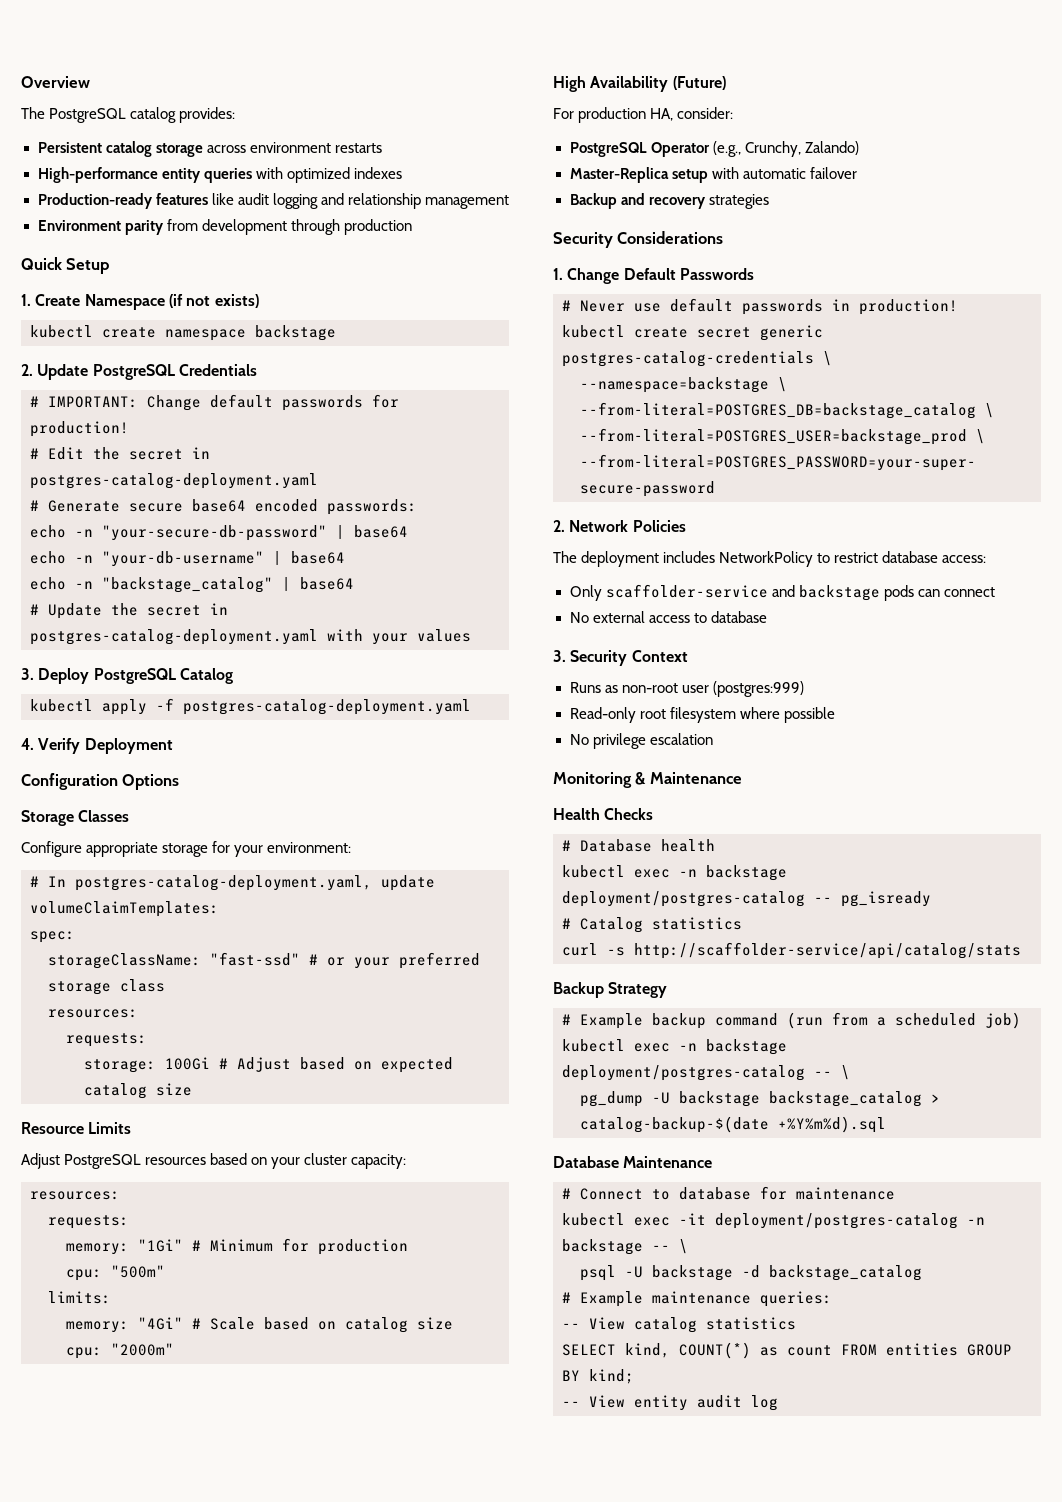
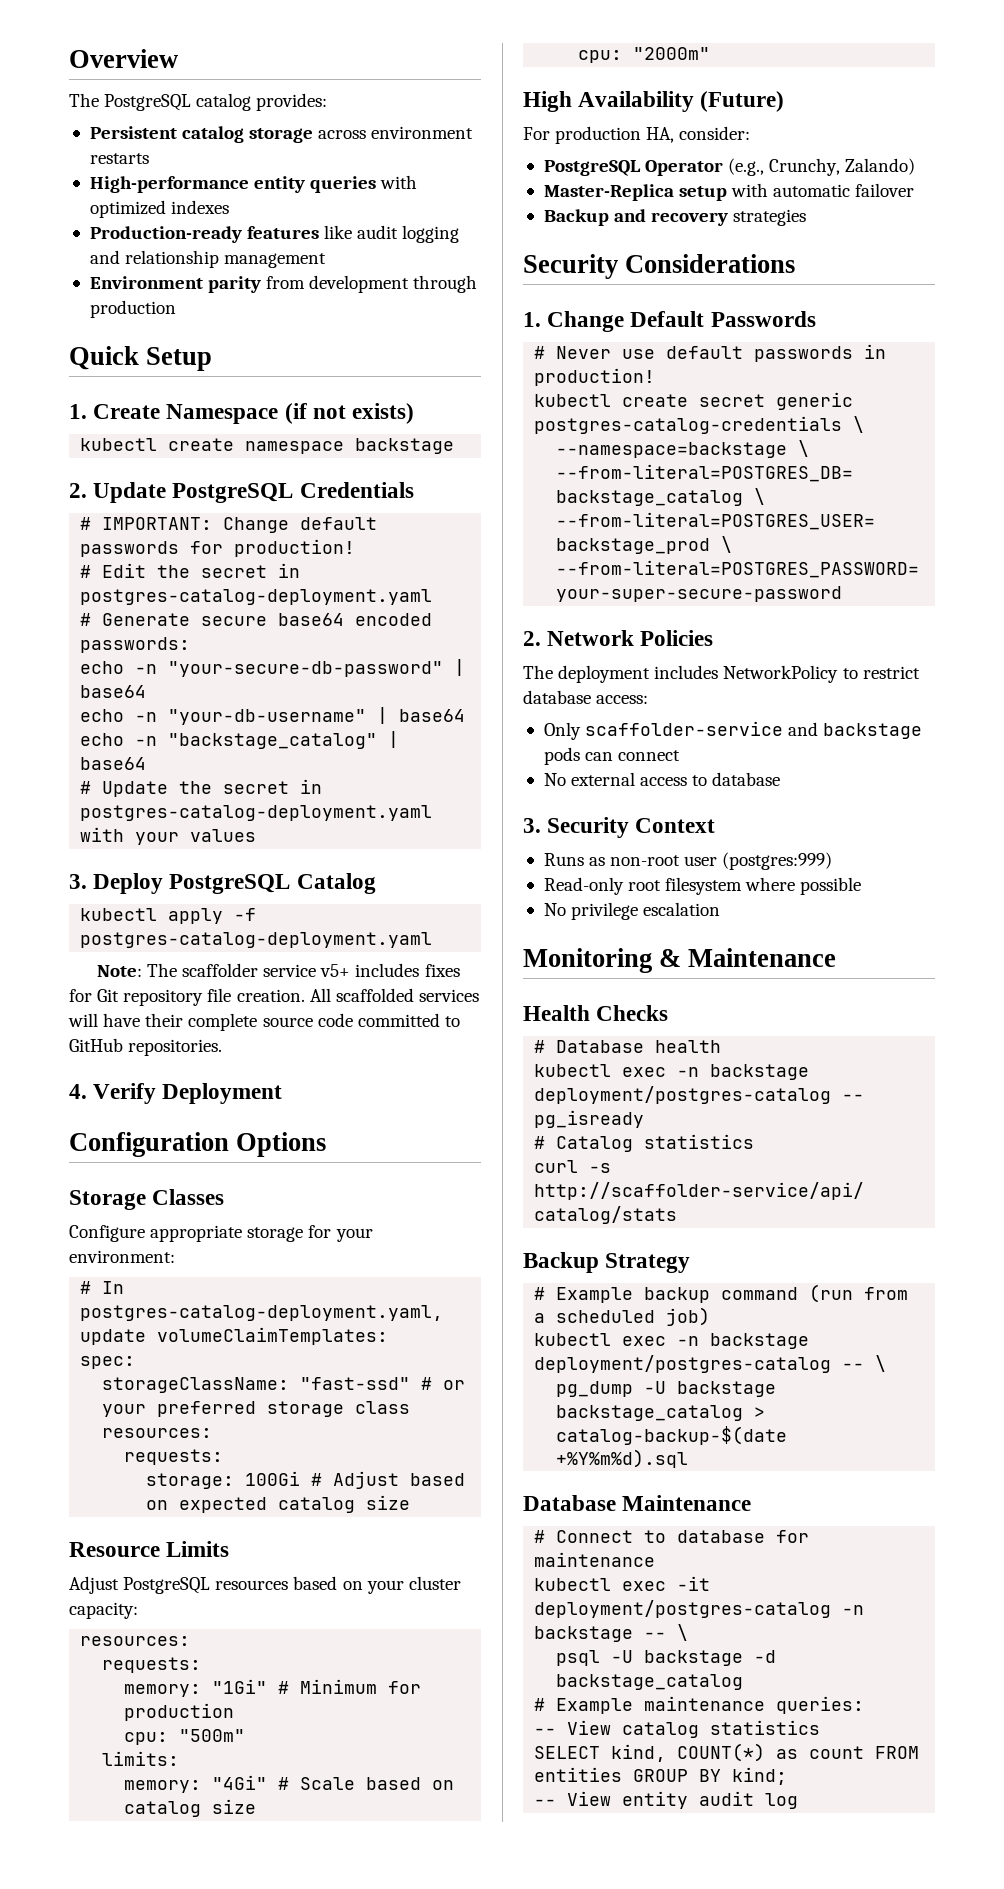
(471, 707) none -> [96,963,460,977] [69,988,479,1006] [68,1013,460,1031] [69,1038,223,1056] // Note: The scaffolder service v5+ includes fixes for Git repository file creation. All scaffolded services will have their complete source code committed to GitHub repositories.

